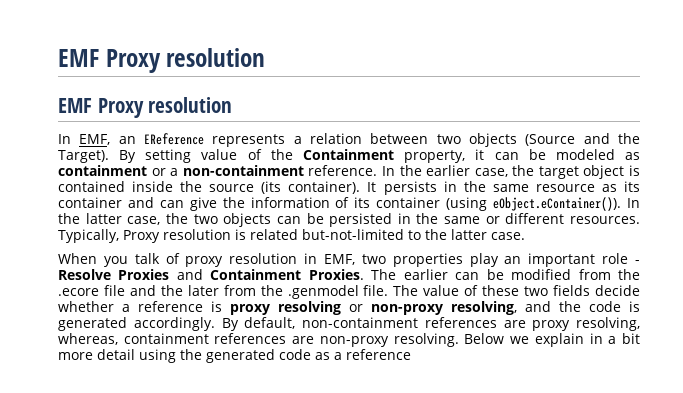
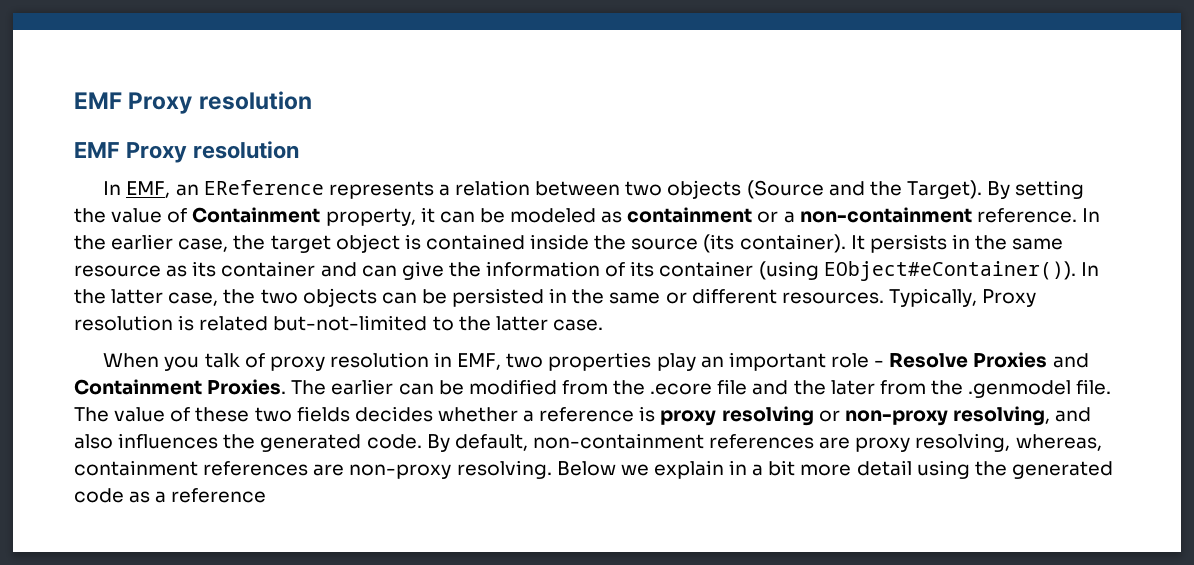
[201,149,293,160] value of the -> [74,208,188,223] the value of
[493,197,622,211] eObject.eContainer()). -> [823,261,1076,281] EObject#eContainer()).
[595,285,640,296] decide -> [354,406,433,422] decides
[559,301,640,312] [58,317,215,331] the code is generated accordingly. -> [74,433,422,452] also influences the generated code.

